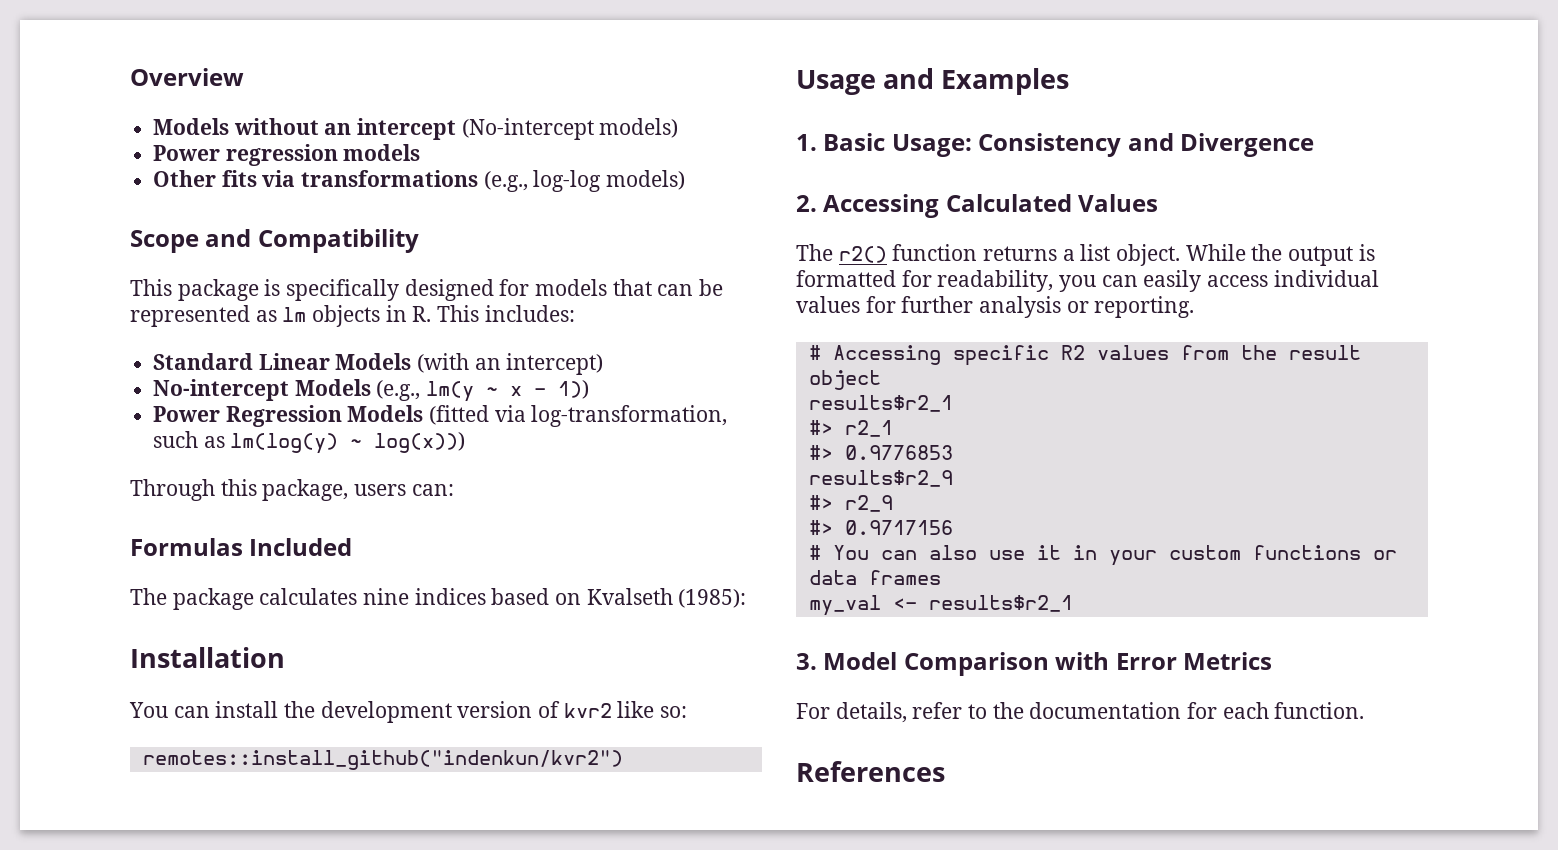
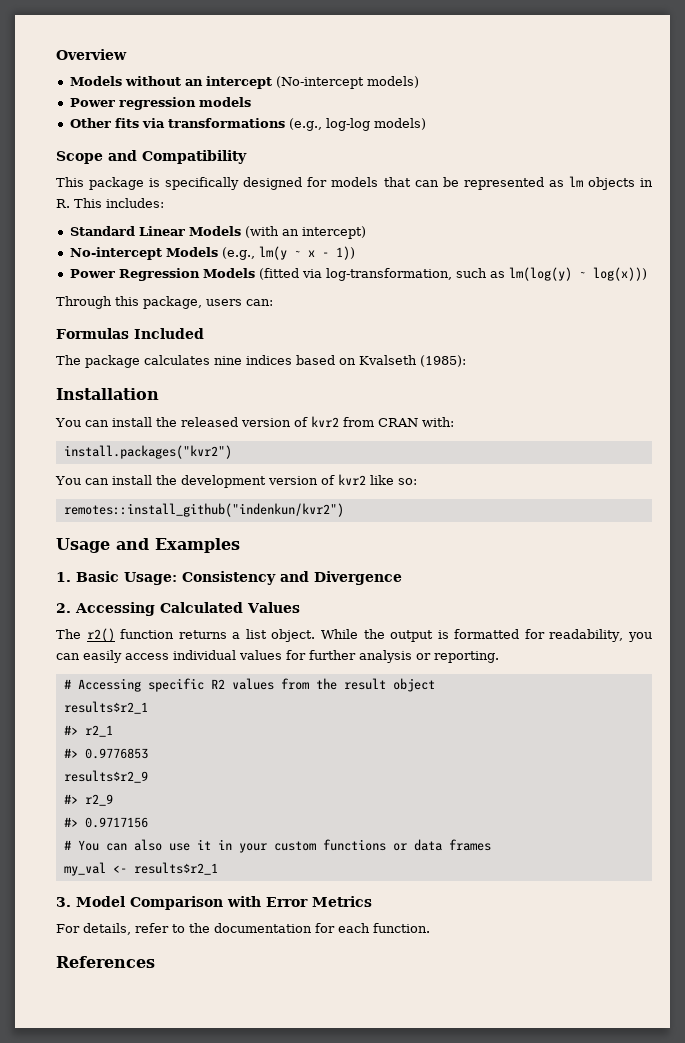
(285, 657) none -> [55,416,454,427] [63,445,232,459] // You can install the released version of kvr2 from CRAN with: // install.packages("kvr2")

